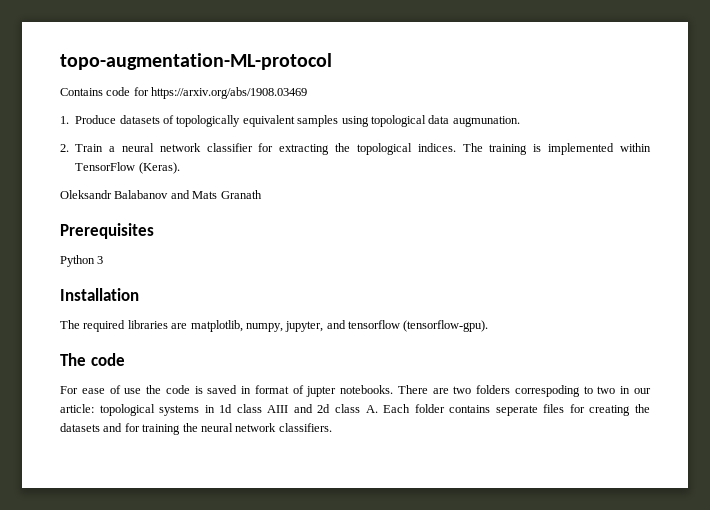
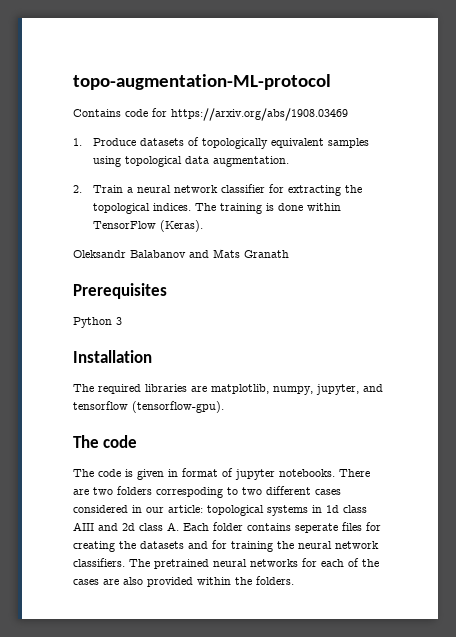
[452,116,520,127] augmunation. -> [213,156,290,167] augmentation.
[548,143,615,155] implemented -> [278,203,304,211] done
[60,385,162,394] For ease of use the -> [73,469,94,477] The
[207,385,238,394] saved -> [137,469,164,480] given
[306,386,337,397] jupter -> [235,469,275,480] jupyter
(616, 390) none -> [266,486,341,495] [73,505,128,513] different cases considered
(332, 427) none -> [129,558,379,569] [73,576,294,587] The pretrained neural networks for each of the cases are also provided within the folders.

